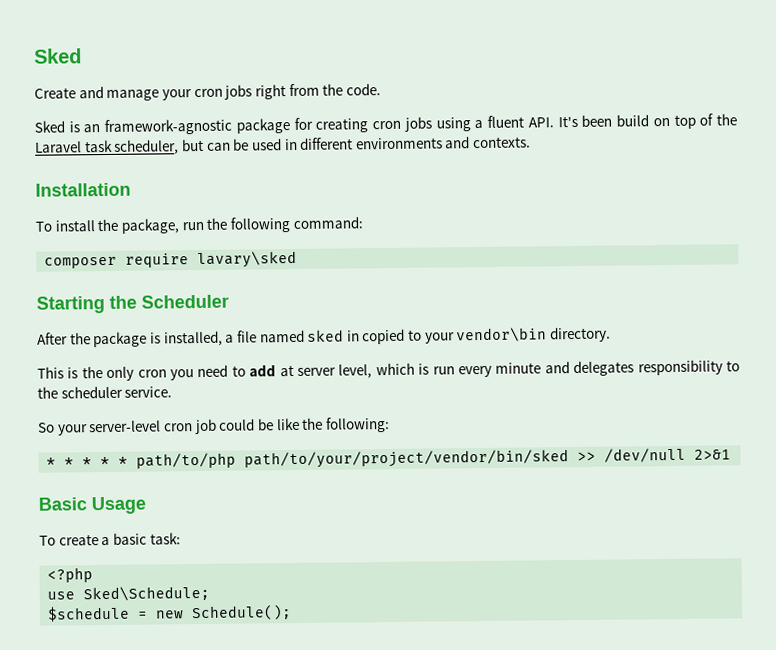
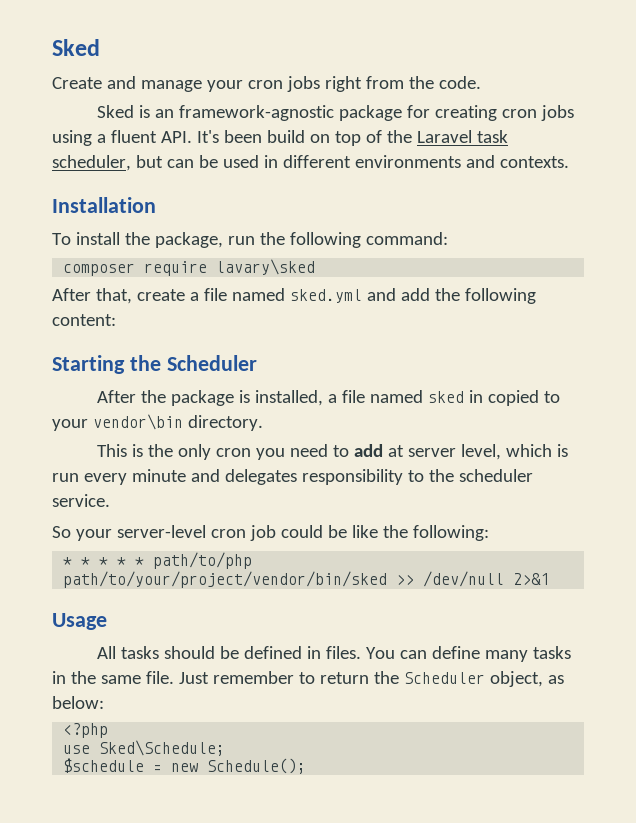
(298, 259) none -> [52,288,536,304] [52,314,116,326] // After that, create a file named sked.yml and add the following content:
[38,497,87,511] Basic -> (550, 579) none
[39,532,181,546] To create a basic task: -> [97,646,572,662] [52,671,564,687] [52,696,104,709] All tasks should be defined in files. You can define many tasks in the same file. Just remember to return the Scheduler object, as below:

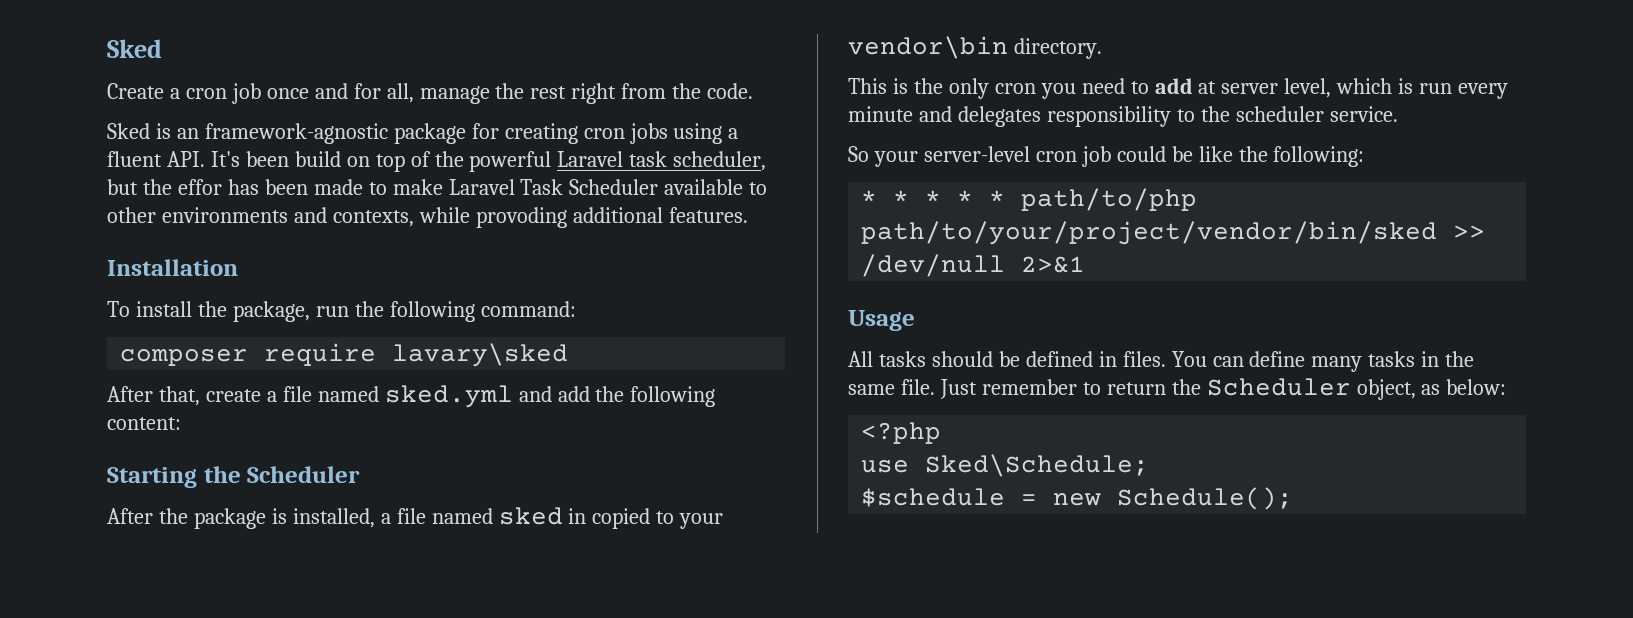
[106,76,320,92] and manage your cron jobs -> [169,83,567,104] a cron job once and for all, manage the rest
(412, 136) none -> [469,151,552,172] powerful
[166,155,569,168] can be used in different environments and contexts. -> [142,179,768,195] [107,207,748,228] the effor has been made to make Laravel Task Scheduler available to other environments and contexts, while provoding additional features.

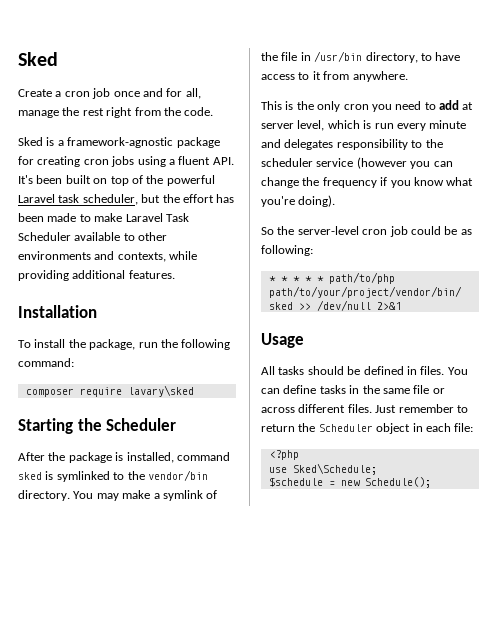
[176,128,199,139] an -> [57,140,64,146] a
[294,151,341,167] build -> [65,175,91,184] built
[177,179,222,195] effor -> [182,194,214,203] effort
[475,207,567,228] provoding -> [18,270,69,281] providing
[107,385,716,408] [107,417,181,430] // After that, create a file named sked.yml and add the following content: -> (194, 391) none
[380,507,724,529] [848,36,1102,59] a file named sked in copied to your vendor\bin directory. -> [176,452,230,461] [18,470,208,482] [18,490,218,501] [261,51,461,63] [261,71,408,82] command sked is symlinked to the vendor/bin directory. You may make a symlink of the file in /usr/bin directory, to have access to it from anywhere.
[1329,106,1398,122] service. -> [316,157,453,169] [261,177,474,188] [261,195,336,207] service (however you can change the frequency if you know what you're doing).
[873,151,918,167] your -> [277,226,295,235] the
[1198,146,1268,162] like the -> [460,229,472,235] as
[1311,356,1363,372] many -> (317, 389) none
[900,379,935,395] file. -> [413,385,445,394] [261,404,372,413] file or across different files.
[1356,379,1507,400] object, as below: -> [376,423,474,434] object in each file:

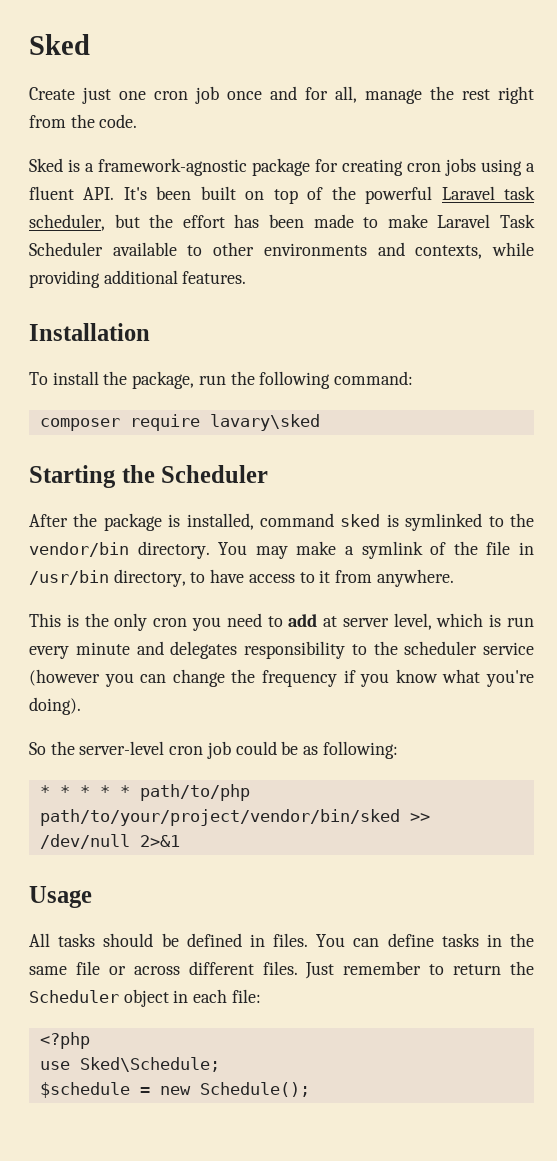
[55,91,62,97] a -> [82,87,146,104] just one

